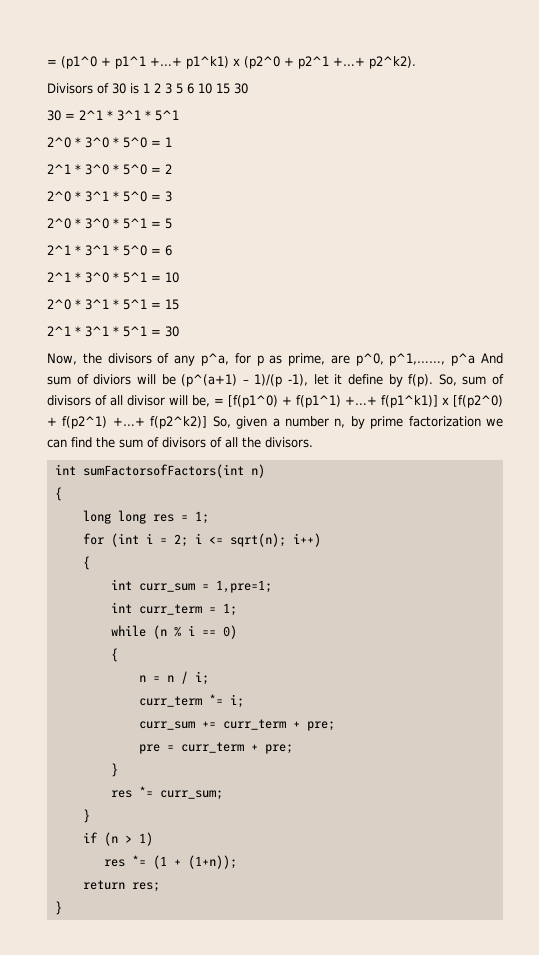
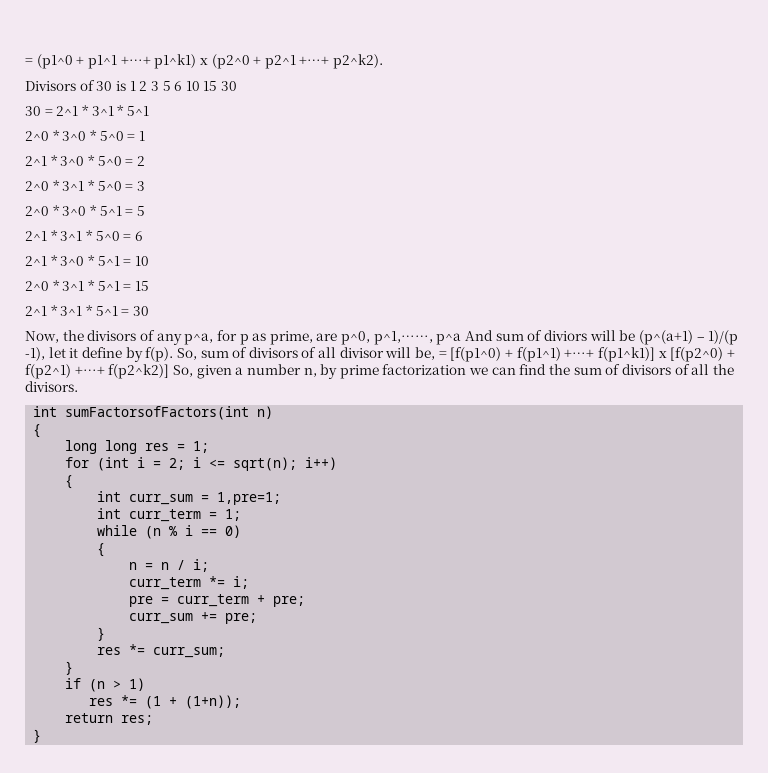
[138,719,335,731] [138,742,258,754] curr_sum += curr_term + pre; // pre = curr_term + -> [129,594,306,607] [129,612,218,624] pre = curr_term + pre; // curr_sum +=

